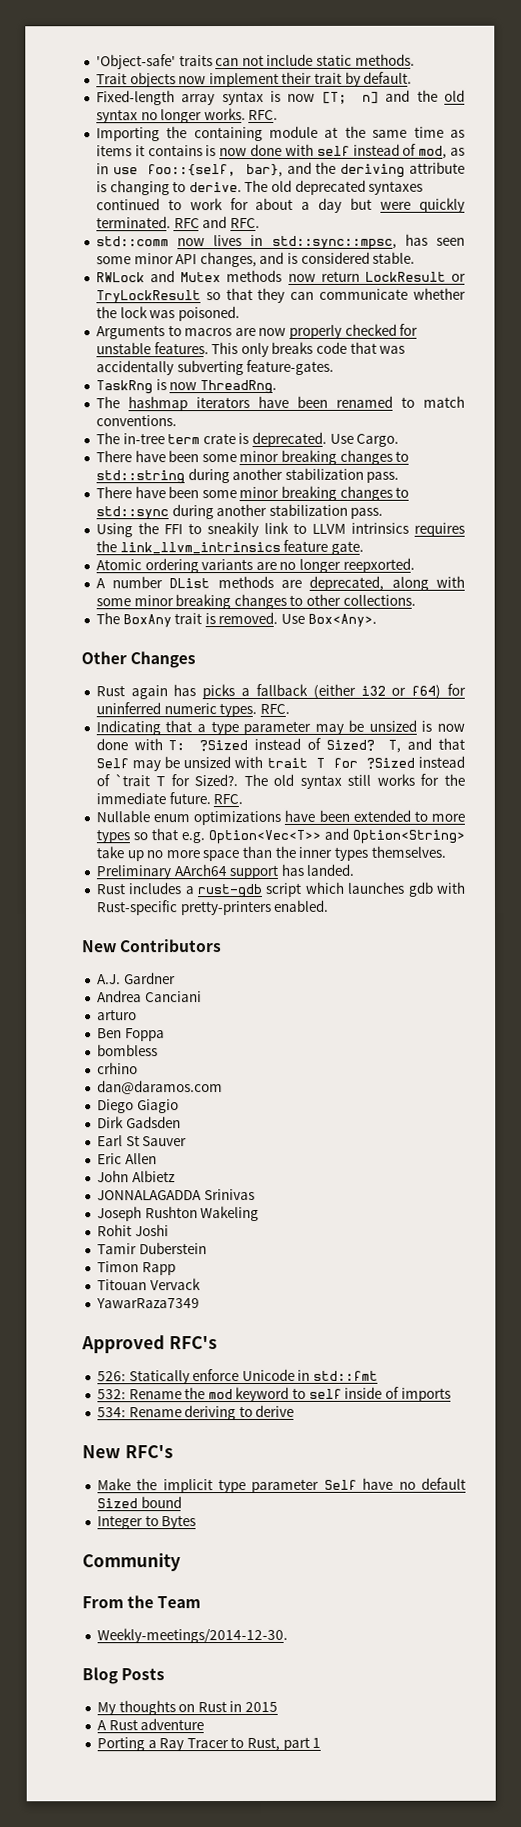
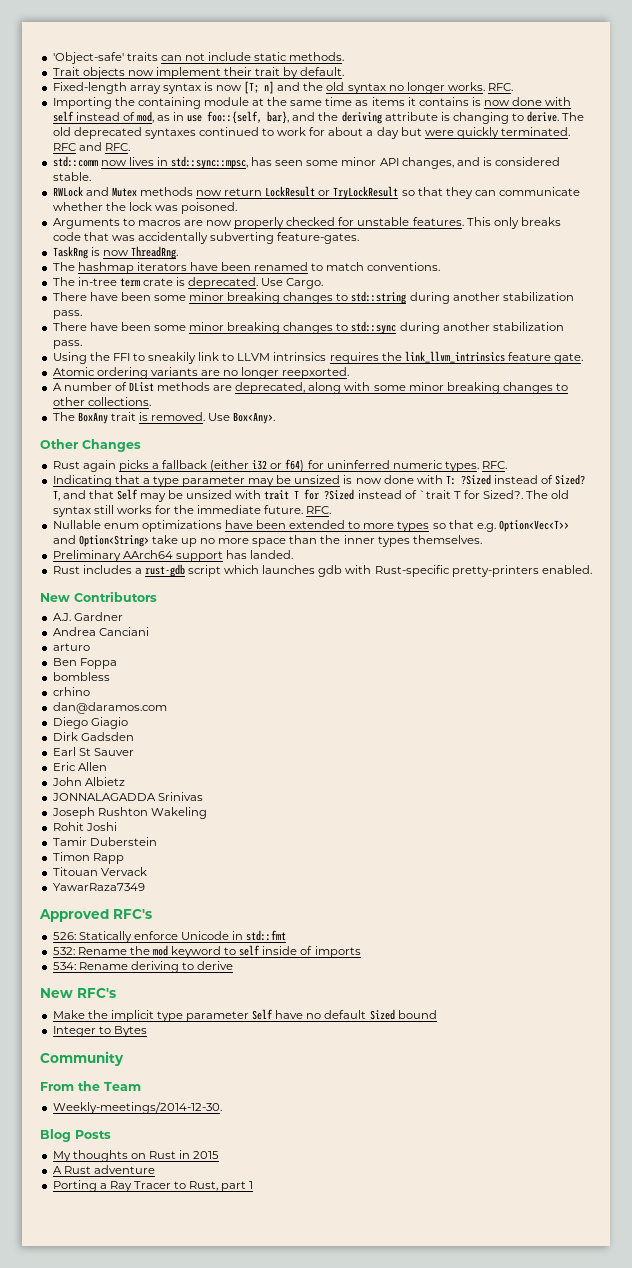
(164, 582) none -> [114,382,127,391] of
[173,684,197,697] has -> (116, 466) none

